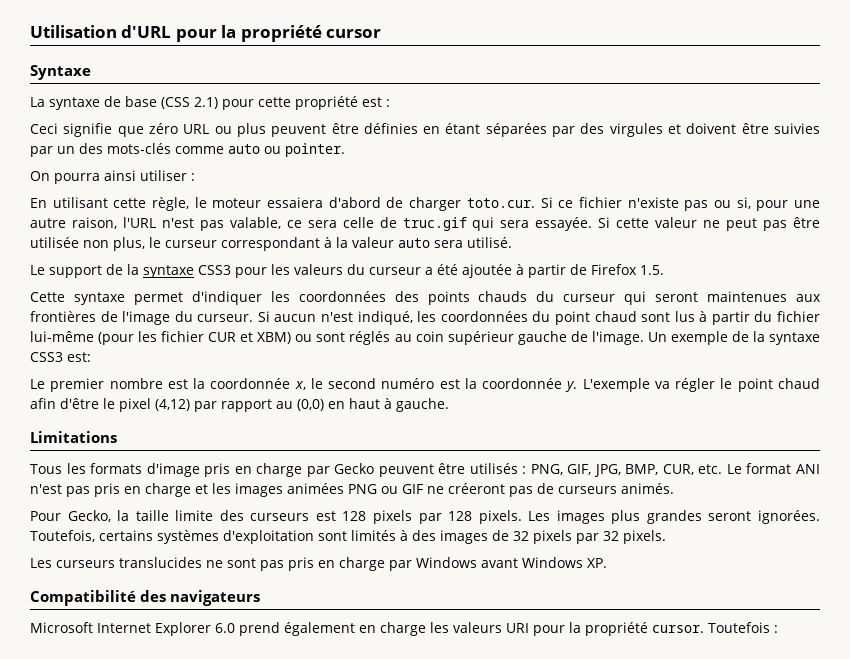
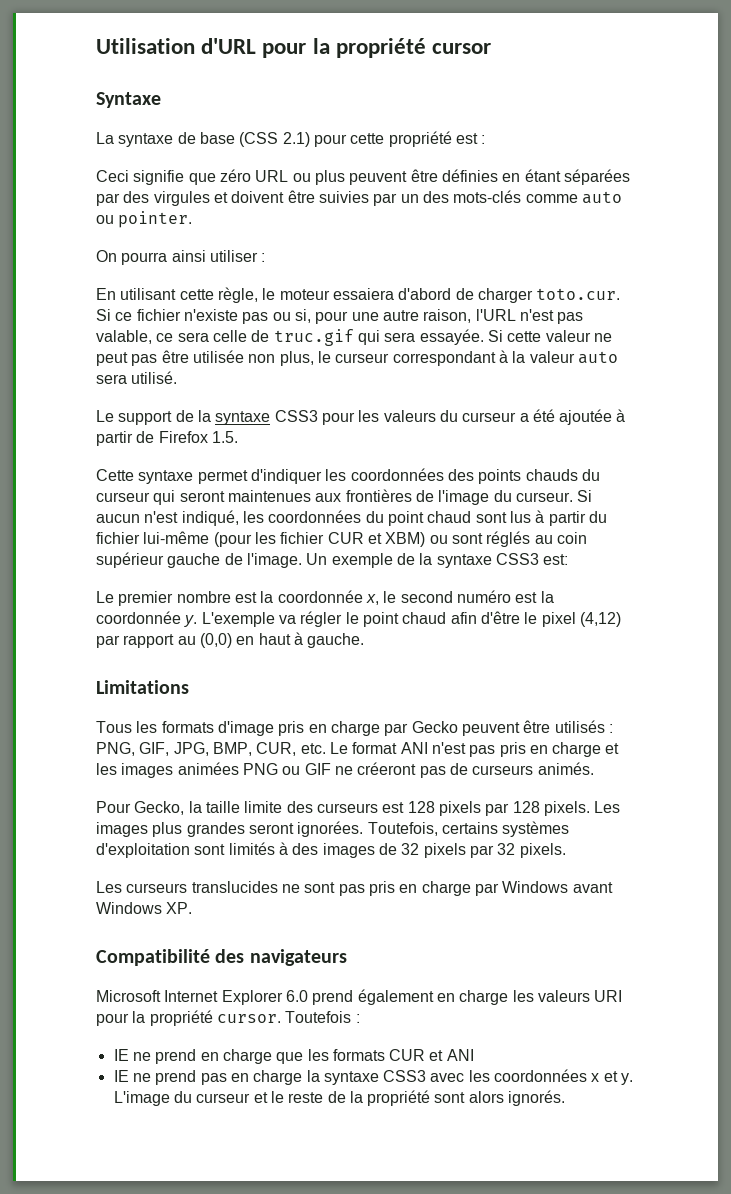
(778, 629) none -> [113,1049,474,1064] [113,1069,634,1085] [113,1090,566,1106] // IE ne prend en charge que les formats CUR et ANI // IE ne prend pas en charge la syntaxe CSS3 avec les coordonnées x et y. L'image du curseur et le reste de la propriété sont alors ignorés.

